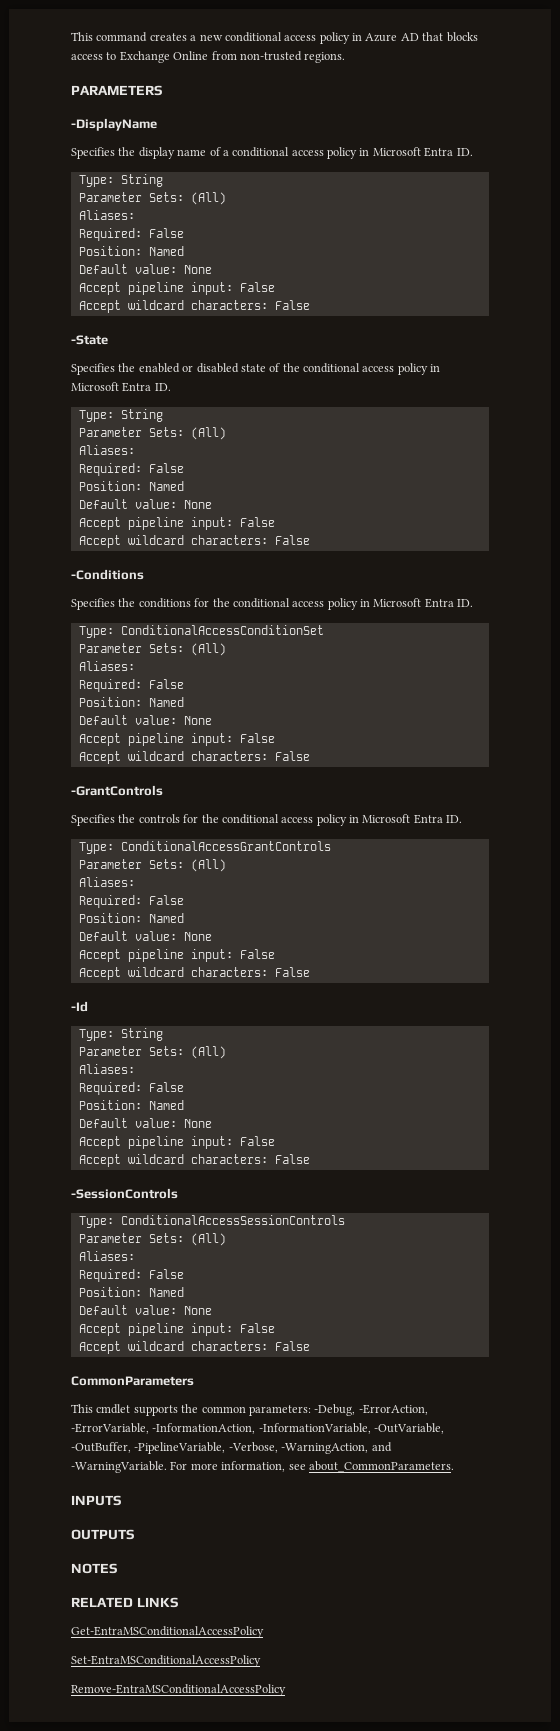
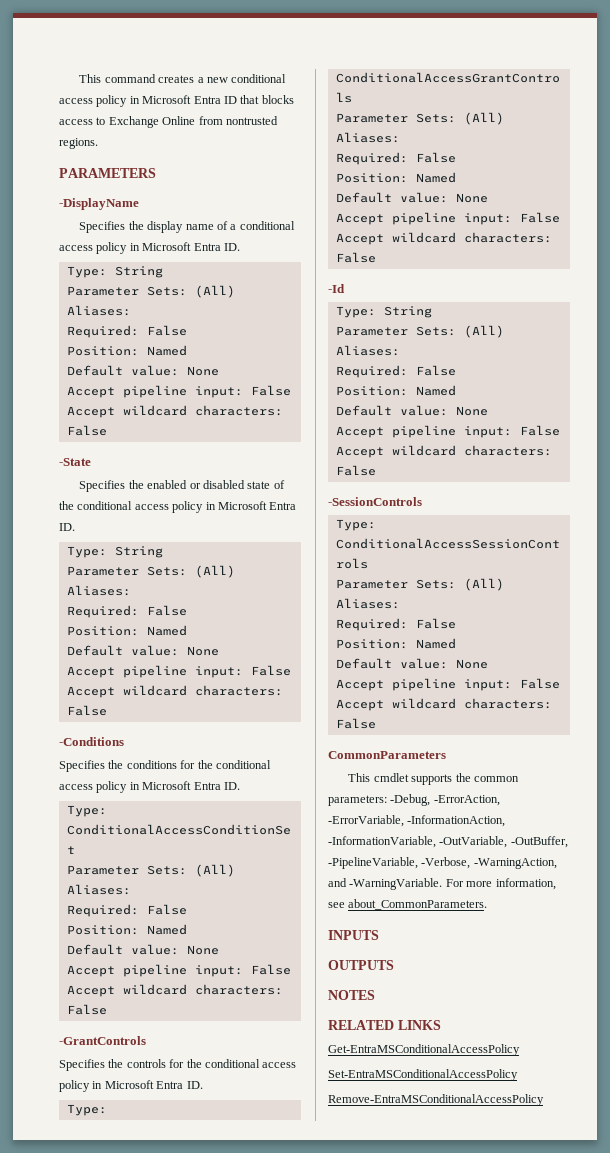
[365,33,419,42] Azure AD -> [142,95,237,104] Microsoft Entra ID
[239,51,302,61] non-trusted -> [225,116,278,125] nontrusted

